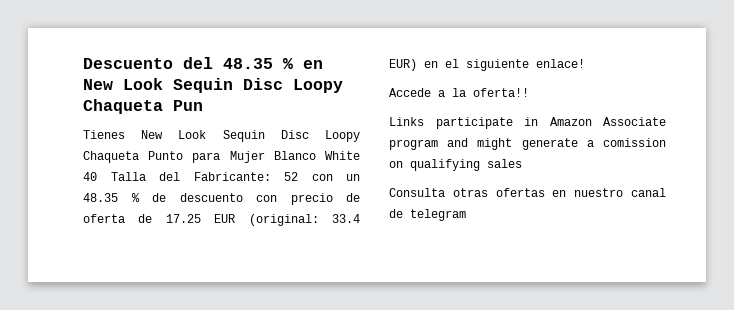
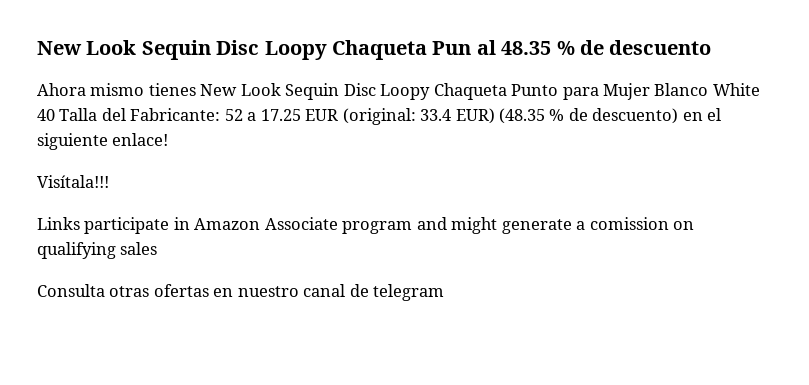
[83,57,323,69] Descuento del 48.35 % en -> (37, 48) none
[83,130,125,139] // Tienes -> [476,40,712,55] [37,83,196,96] al 48.35 % de descuento // Ahora mismo tienes
[311,174,360,181] [83,193,360,205] [83,214,153,223] con un 48.35 % de descuento con precio de oferta de -> [247,112,257,121] a
(417, 65) none -> [499,108,679,124] (48.35 % de descuento)
[389,88,529,97] Accede a la oferta!! -> [37,175,109,188] Visítala!!!

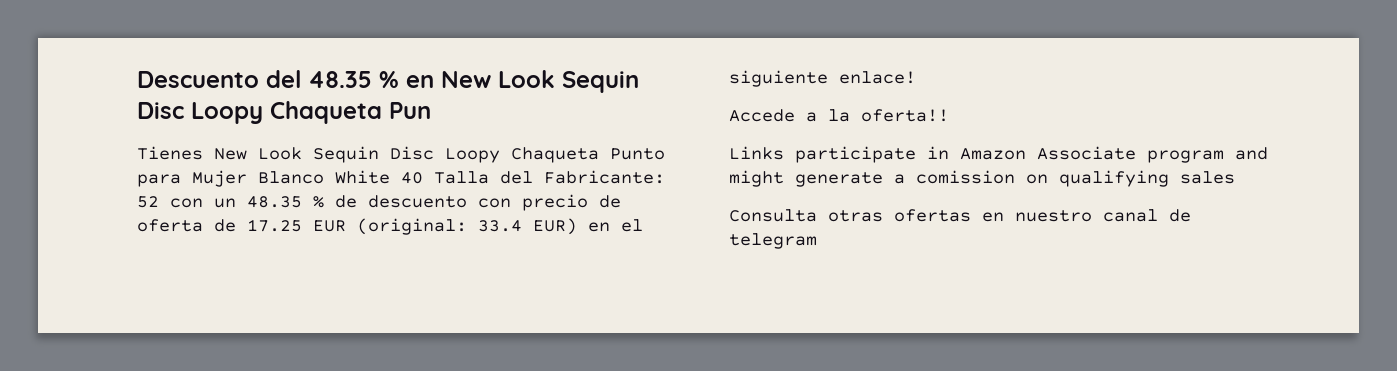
(37, 48) none -> [137,70,434,88] Descuento del 48.35 % en
[476,40,712,55] [37,83,196,96] al 48.35 % de descuento // Ahora mismo tienes -> [137,146,203,160] // Tienes
[247,112,257,121] a -> [170,194,621,211] [137,219,236,232] con un 48.35 % de descuento con precio de oferta de
[499,108,679,124] (48.35 % de descuento) -> (577, 226) none
[37,175,109,188] Visítala!!! -> [729,109,949,122] Accede a la oferta!!

